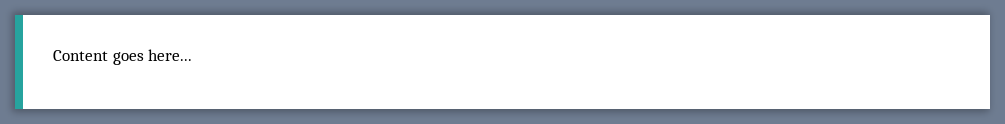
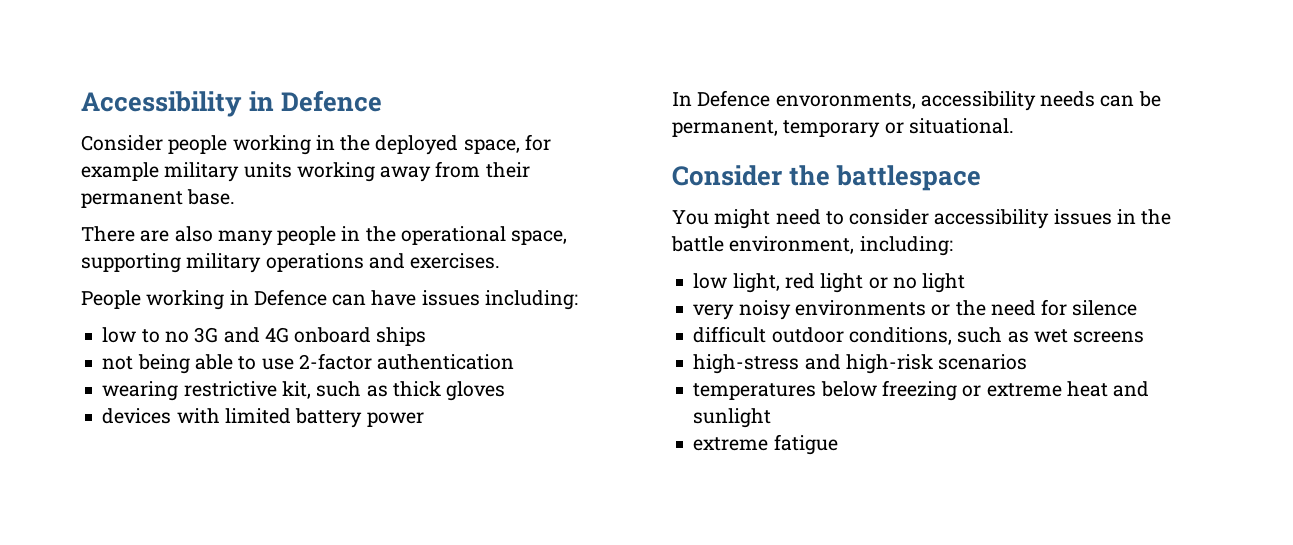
[53,49,193,65] Content goes here... -> [81,90,383,117] [81,134,551,155] [81,161,530,182] [81,189,236,208] [81,226,568,246] [81,253,501,273] [81,289,578,310] [102,327,427,346] [102,353,515,374] [102,381,506,401] [102,408,424,428] [672,90,1161,111] [672,118,1014,138] [672,165,982,191] [672,209,1172,229] [671,236,953,256] [693,273,966,293] [693,299,1138,320] [693,326,1145,345] [693,354,1028,374] [693,380,1150,401] [693,408,772,428] [693,434,838,455] Accessibility in Defence // Consider people working in the deployed space, for example military units working away from their permanent base. // There are also many people in the operational space, supporting military operations and exercises. // People working in Defence can have issues including: // low to no 3G and 4G onboard ships // not being able to use 2-factor authentication // wearing restrictive kit, such as thick gloves // devices with limited battery power // In Defence envoronments, accessibility needs can be permanent, temporary or situational. // Consider the battlespace // You might need to consider accessibility issues in the battle environment, including: // low light, red light or no light // very noisy environments or the need for silence // difficult outdoor conditions, such as wet screens // high-stress and high-risk scenarios // temperatures below freezing or extreme heat and sunlight // extreme fatigue

